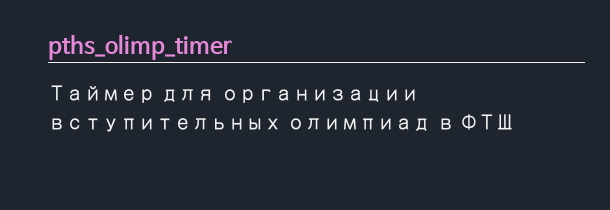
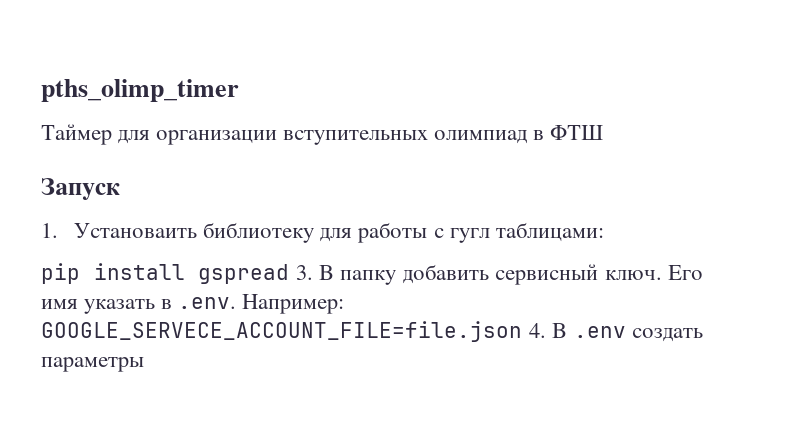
(514, 122) none -> [41,178,120,200] [41,222,604,243] [41,263,704,285] [41,294,345,314] [41,321,703,342] [41,357,144,372] // Запуск // 1. Установаить библиотеку для работы с гугл таблицами: // pip install gspread 3. В папку добавить сервисный ключ. Его имя указать в .env. Например: GOOGLE_SERVECE_ACCOUNT_FILE=file.json 4. В .env создать параметры

